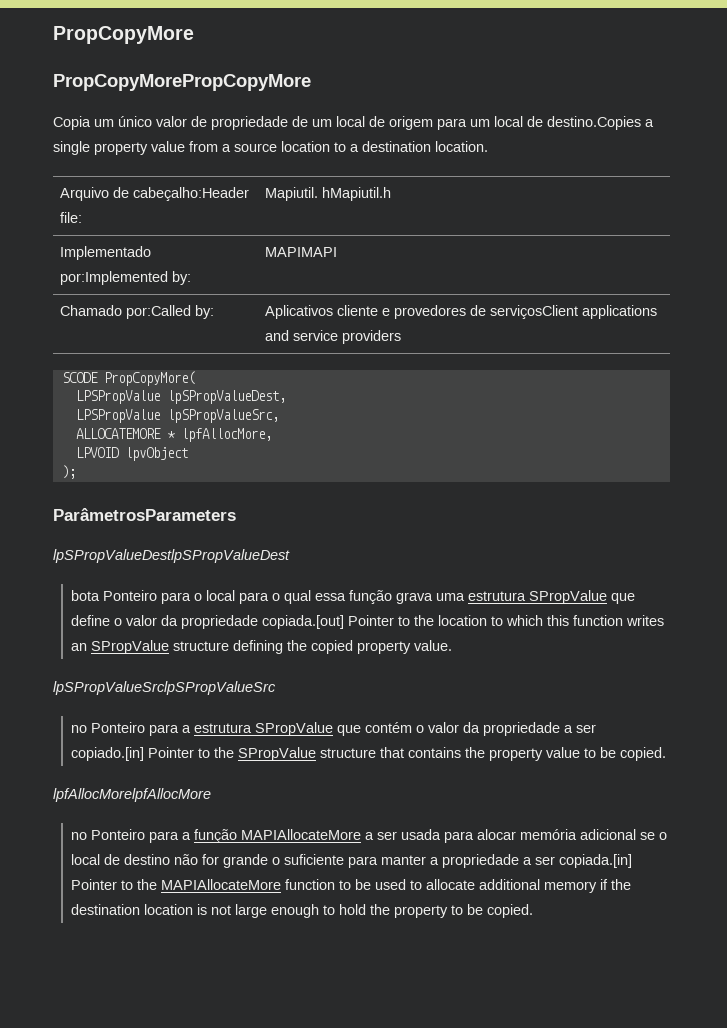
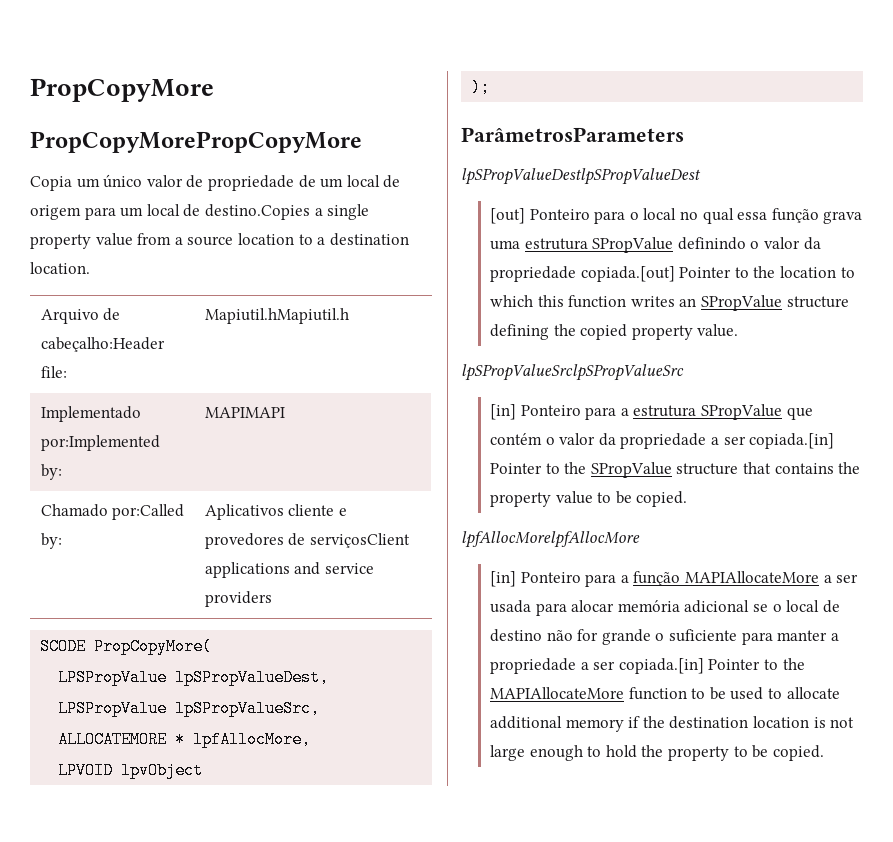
[265,187,392,201] Mapiutil. hMapiutil.h -> [204,308,349,324] Mapiutil.hMapiutil.h
[71,590,101,601] bota -> [490,208,526,224] [out]
[239,592,281,604] para o -> [679,211,698,220] no
[611,593,636,604] [71,615,111,626] que define -> [677,237,746,250] definindo
[71,725,88,733] no -> [490,404,517,420] [in]
[71,747,145,761] copiado.[in] -> [749,433,835,449] copiada.[in]
[71,832,88,840] no -> [490,571,517,587] [in]

